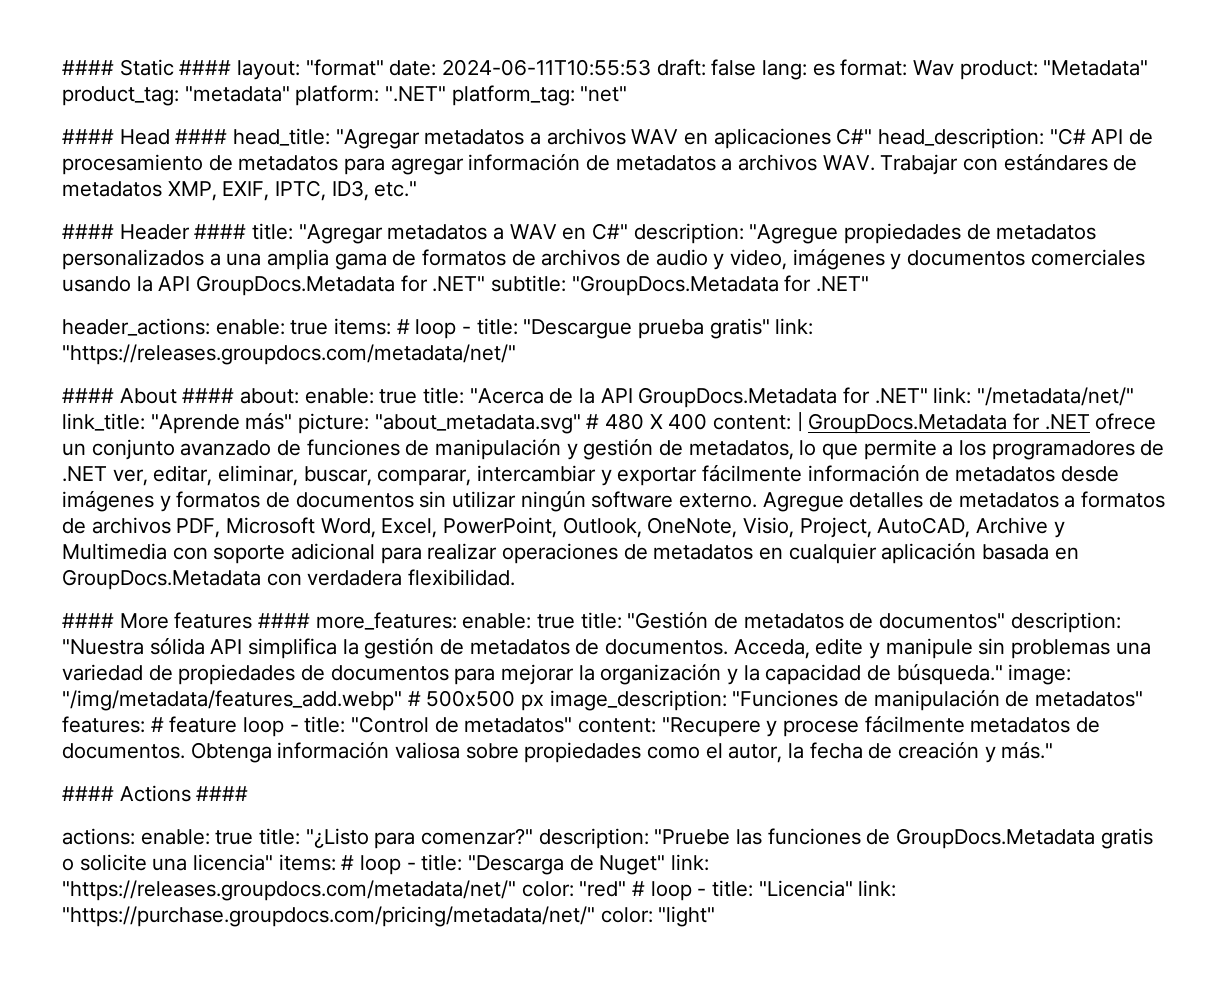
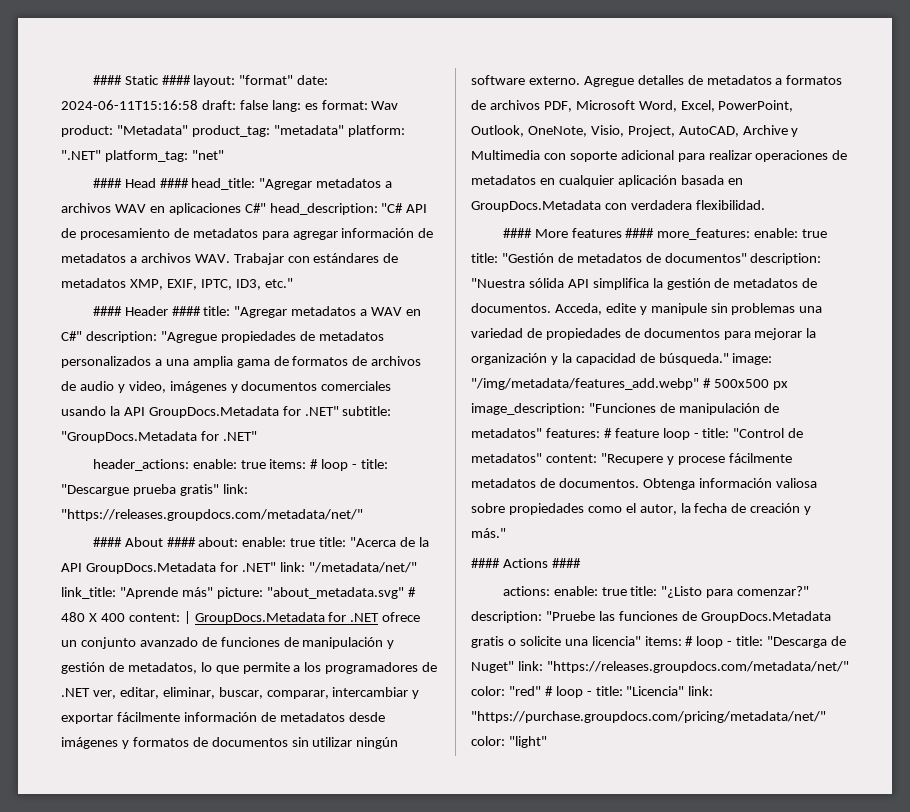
[442,59,652,76] 2024-06-11T10:55:53 -> [61,100,198,110] 2024-06-11T15:16:58

